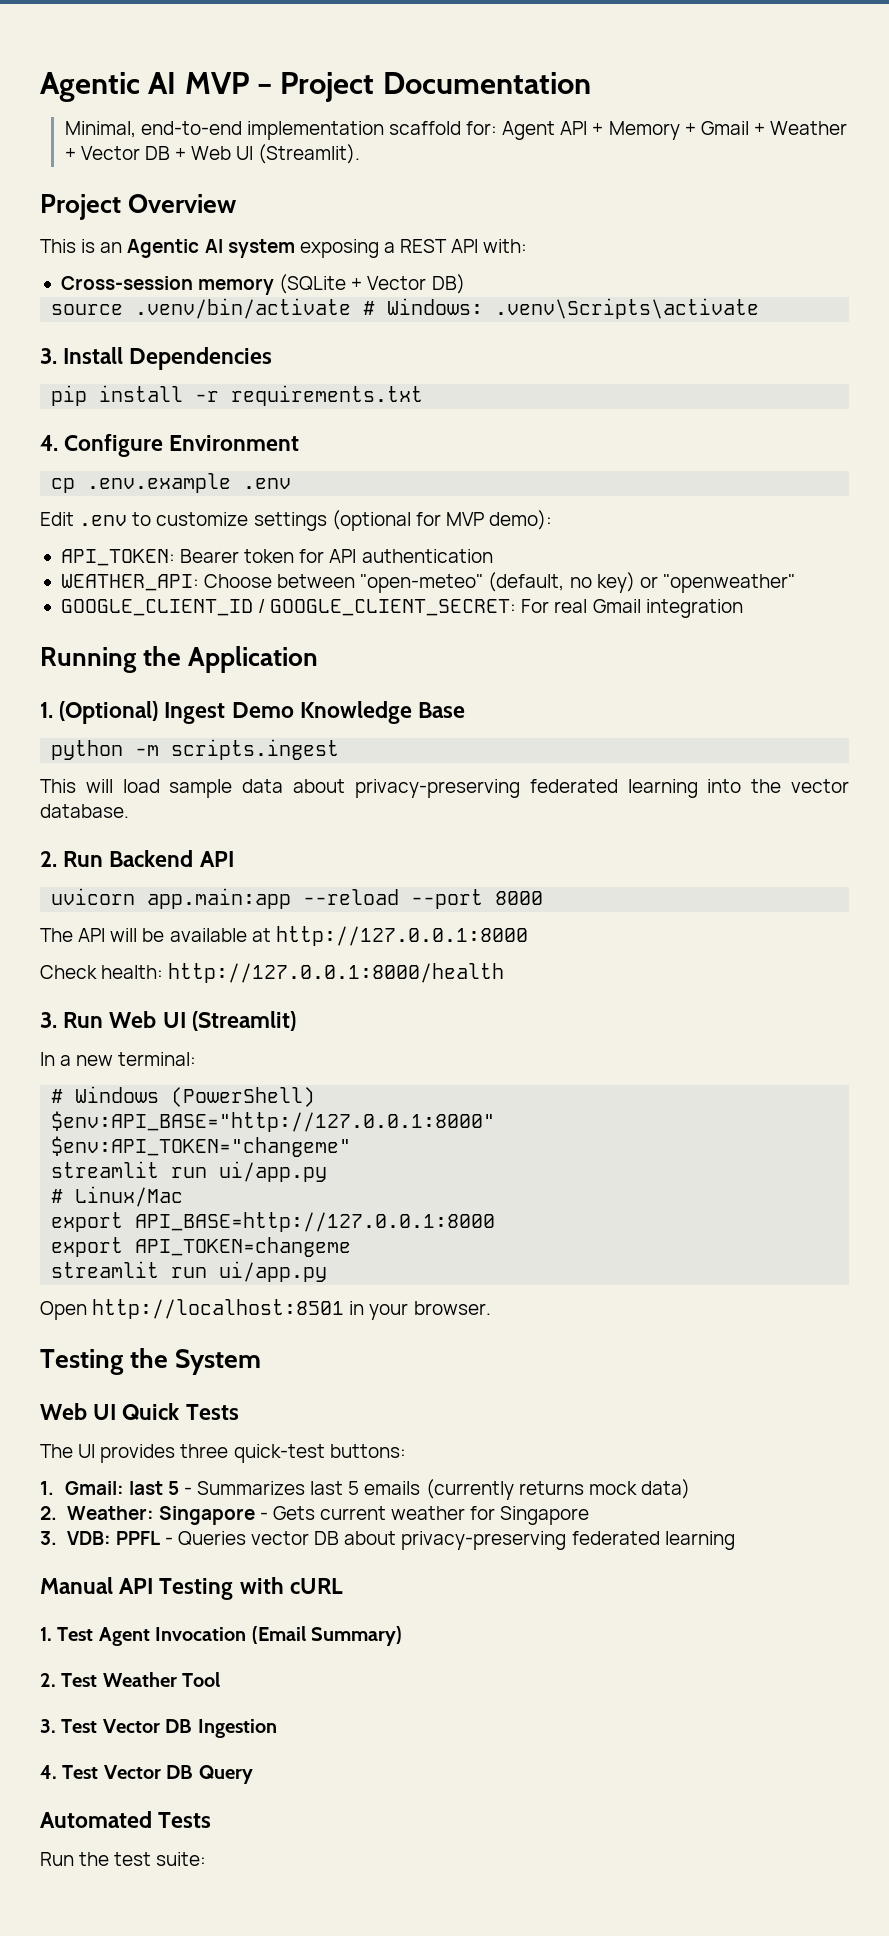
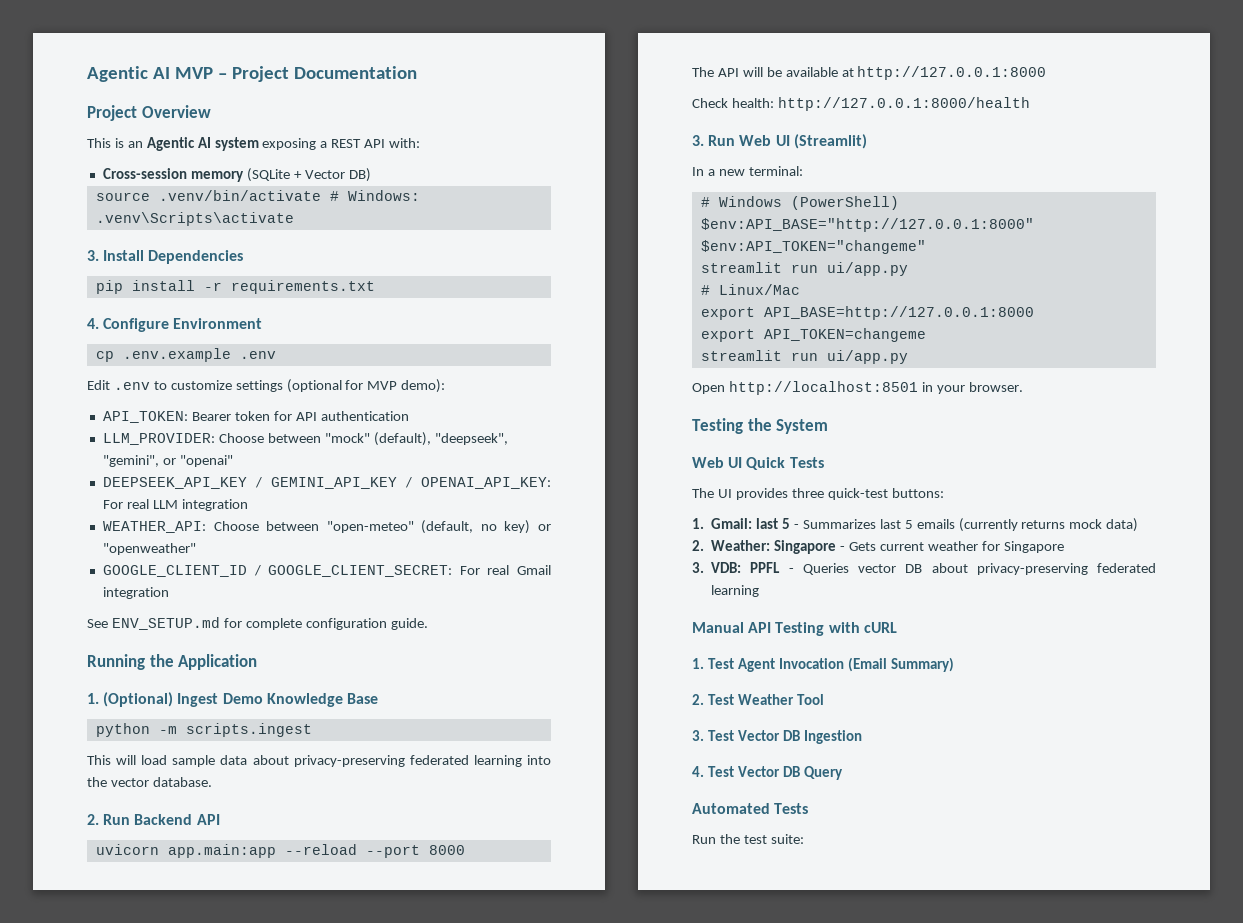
[64,121,848,140] [64,144,361,164] // Minimal, end-to-end implementation scaffold for: Agent API + Memory + Gmail + Weather + Vector DB + Web UI (Streamlit). -> (417, 72) none
(493, 556) none -> [102,432,508,446] [102,455,233,467] [102,477,551,489] [102,499,248,511] // LLM_PROVIDER: Choose between "mock" (default), "deepseek", "gemini", or "openai" // DEEPSEEK_API_KEY / GEMINI_API_KEY / OPENAI_API_KEY: For real LLM integration
(743, 608) none -> [87,617,428,630] // See ENV_SETUP.md for complete configuration guide.

